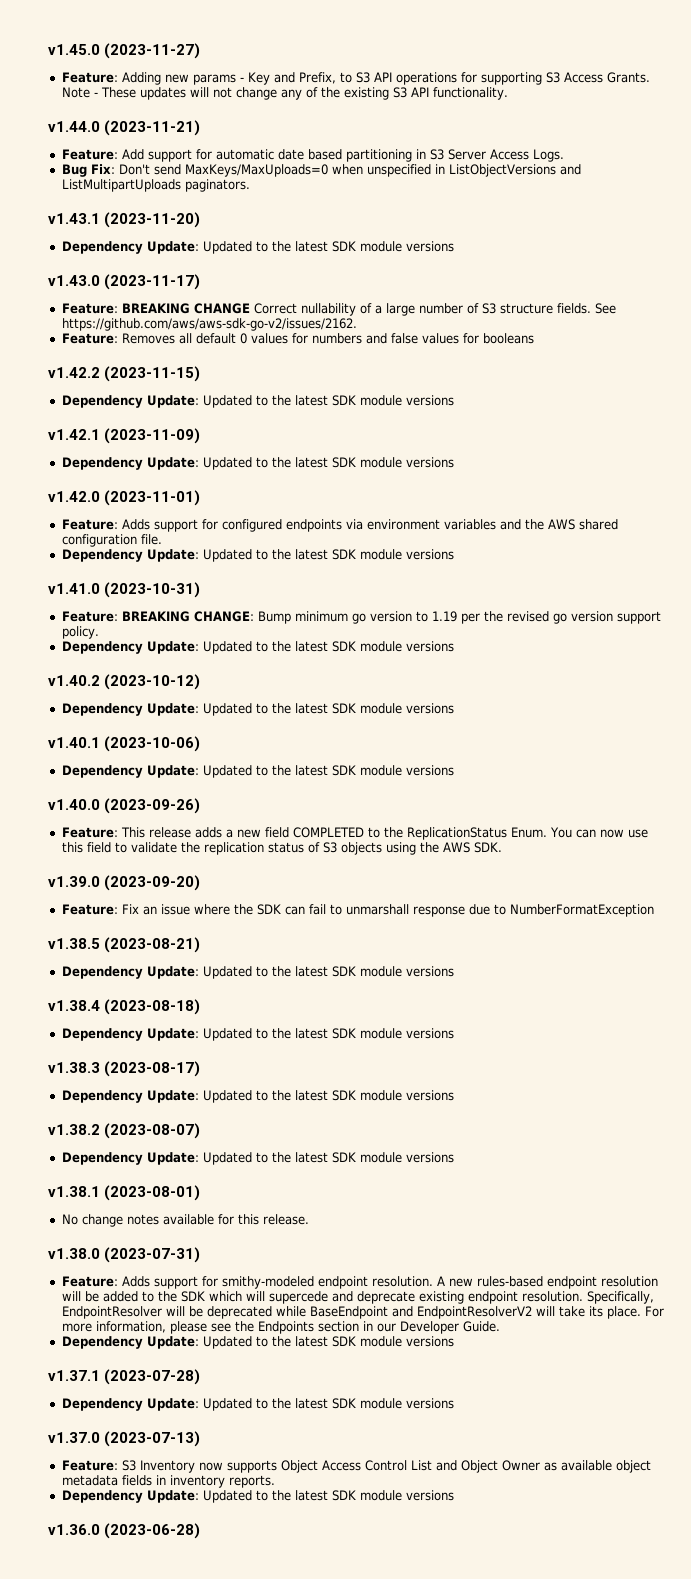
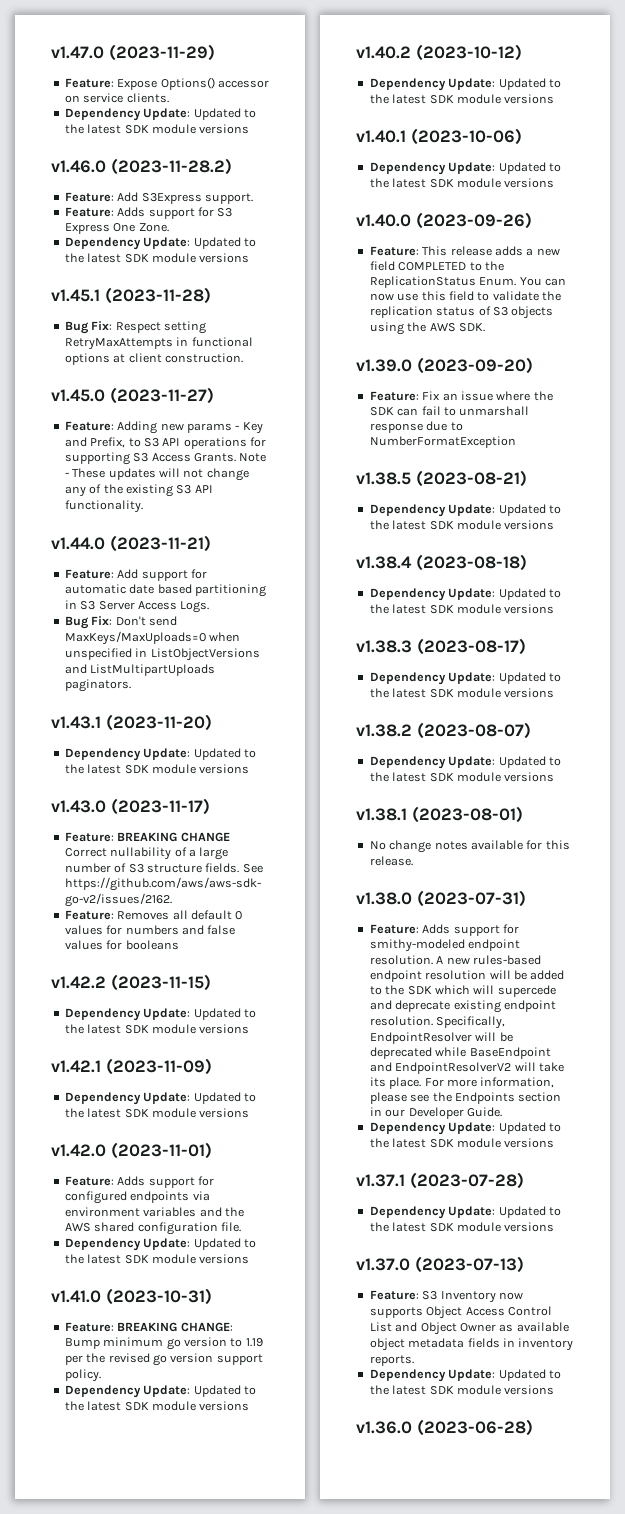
(48, 49) none -> [51,44,215,61] [64,77,269,90] [64,93,169,103] [64,108,256,121] [64,124,250,134] [51,158,232,175] [64,192,253,204] [64,207,233,219] [64,223,169,234] [64,237,256,250] [64,253,250,263] [51,287,211,304] [64,321,206,334] [64,337,253,350] [64,353,243,365] v1.47.0 (2023-11-29) // Feature: Expose Options() accessor on service clients. // Dependency Update: Updated to the latest SDK module versions // v1.46.0 (2023-11-28.2) // Feature: Add S3Express support. // Feature: Adds support for S3 Express One Zone. // Dependency Update: Updated to the latest SDK module versions // v1.45.1 (2023-11-28) // Bug Fix: Respect setting RetryMaxAttempts in functional options at client construction. //

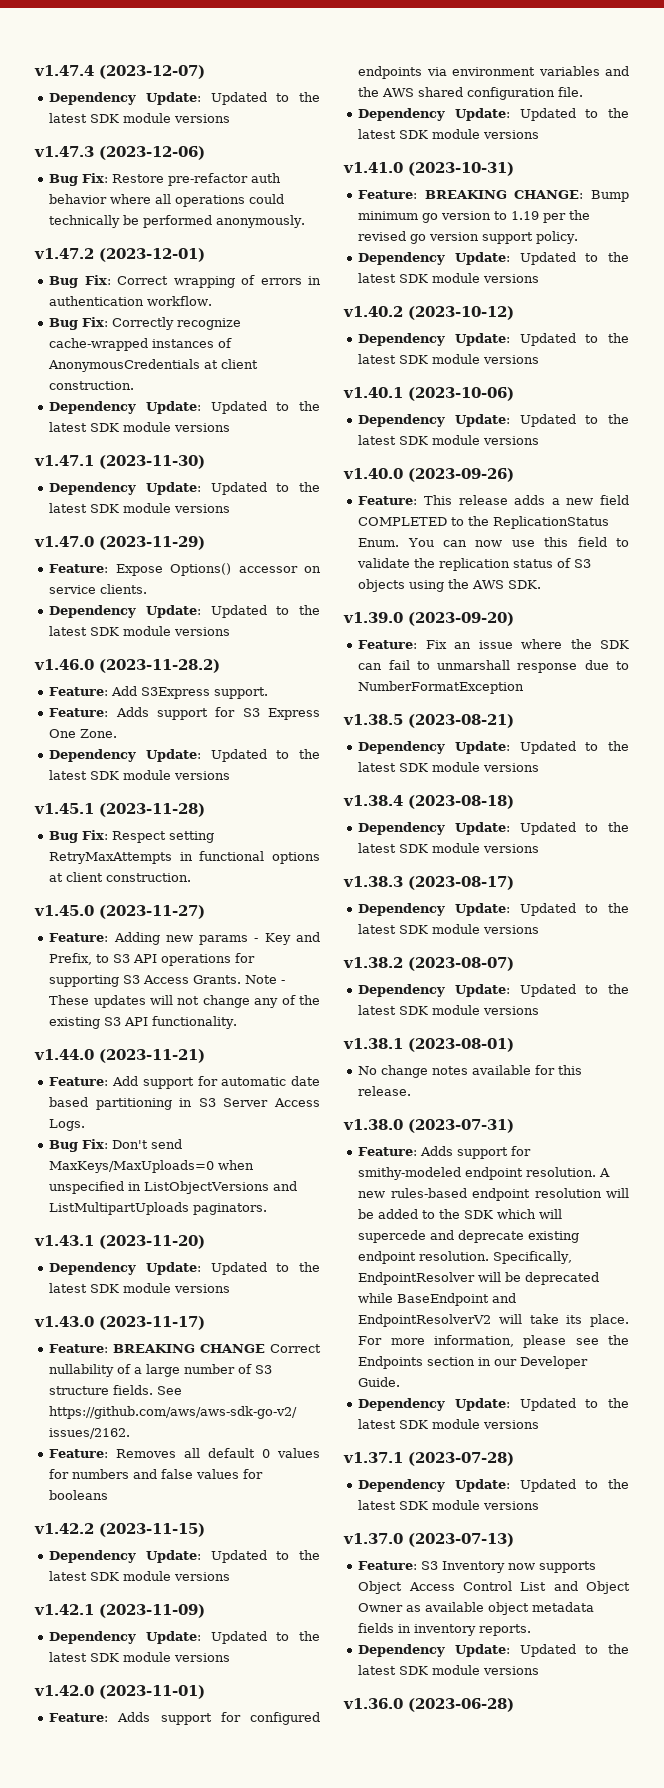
(51, 52) none -> [34,65,205,79] [49,92,320,105] [49,113,231,123] [34,146,205,160] [49,173,282,186] [49,194,285,207] [49,215,306,228] [34,248,205,262] [49,275,321,288] [49,296,213,306] [49,317,242,330] [49,338,233,351] [48,359,259,372] [49,381,135,390] [49,401,320,414] [49,422,231,432] [34,455,205,469] [49,482,320,495] [49,503,231,513] v1.47.4 (2023-12-07) // Dependency Update: Updated to the latest SDK module versions // v1.47.3 (2023-12-06) // Bug Fix: Restore pre-refactor auth behavior where all operations could technically be performed anonymously. // v1.47.2 (2023-12-01) // Bug Fix: Correct wrapping of errors in authentication workflow. // Bug Fix: Correctly recognize cache-wrapped instances of AnonymousCredentials at client construction. // Dependency Update: Updated to the latest SDK module versions // v1.47.1 (2023-11-30) // Dependency Update: Updated to the latest SDK module versions //

